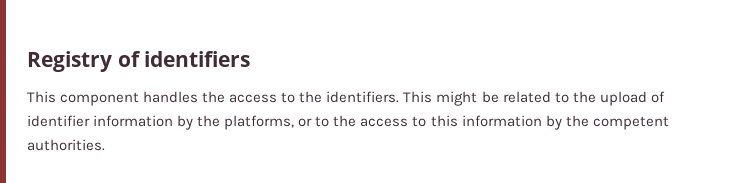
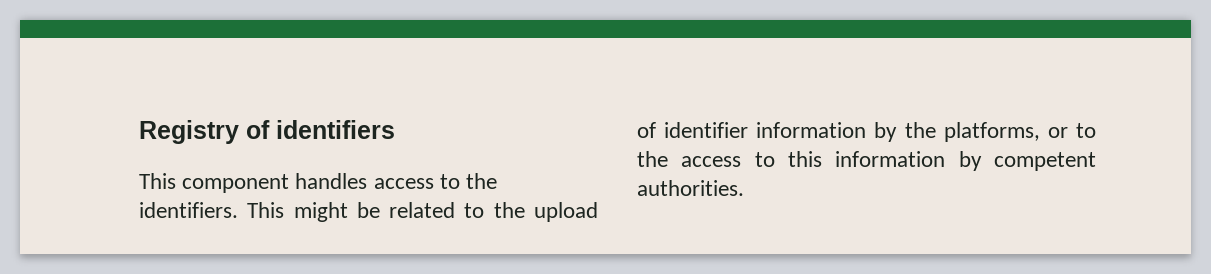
[202,91,226,103] the -> (368, 181) none
[565,115,589,127] the -> (982, 161) none

